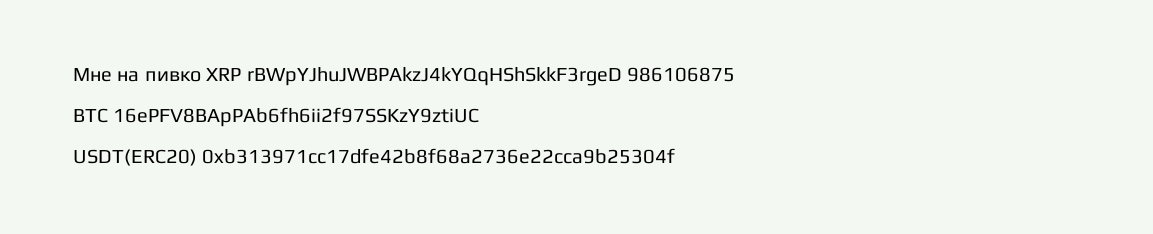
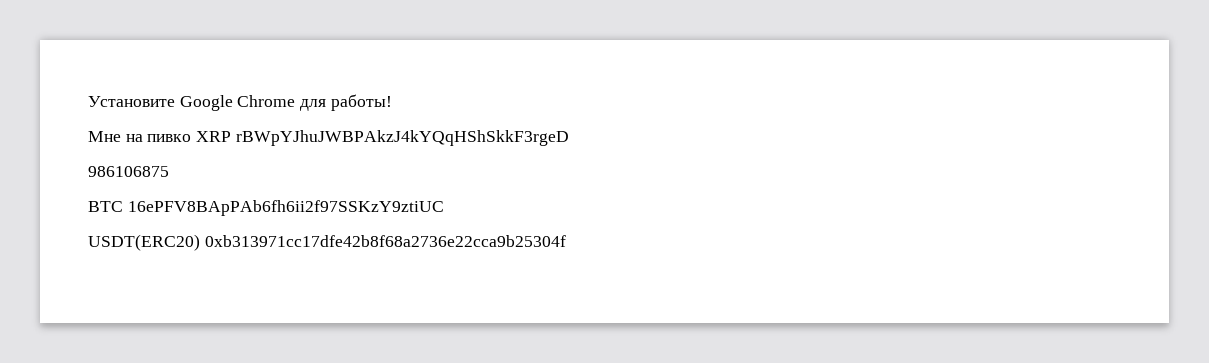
(73, 75) none -> [88,94,392,111] Установите Google Chrome для работы! //
(622, 76) none -> (569, 138) //

